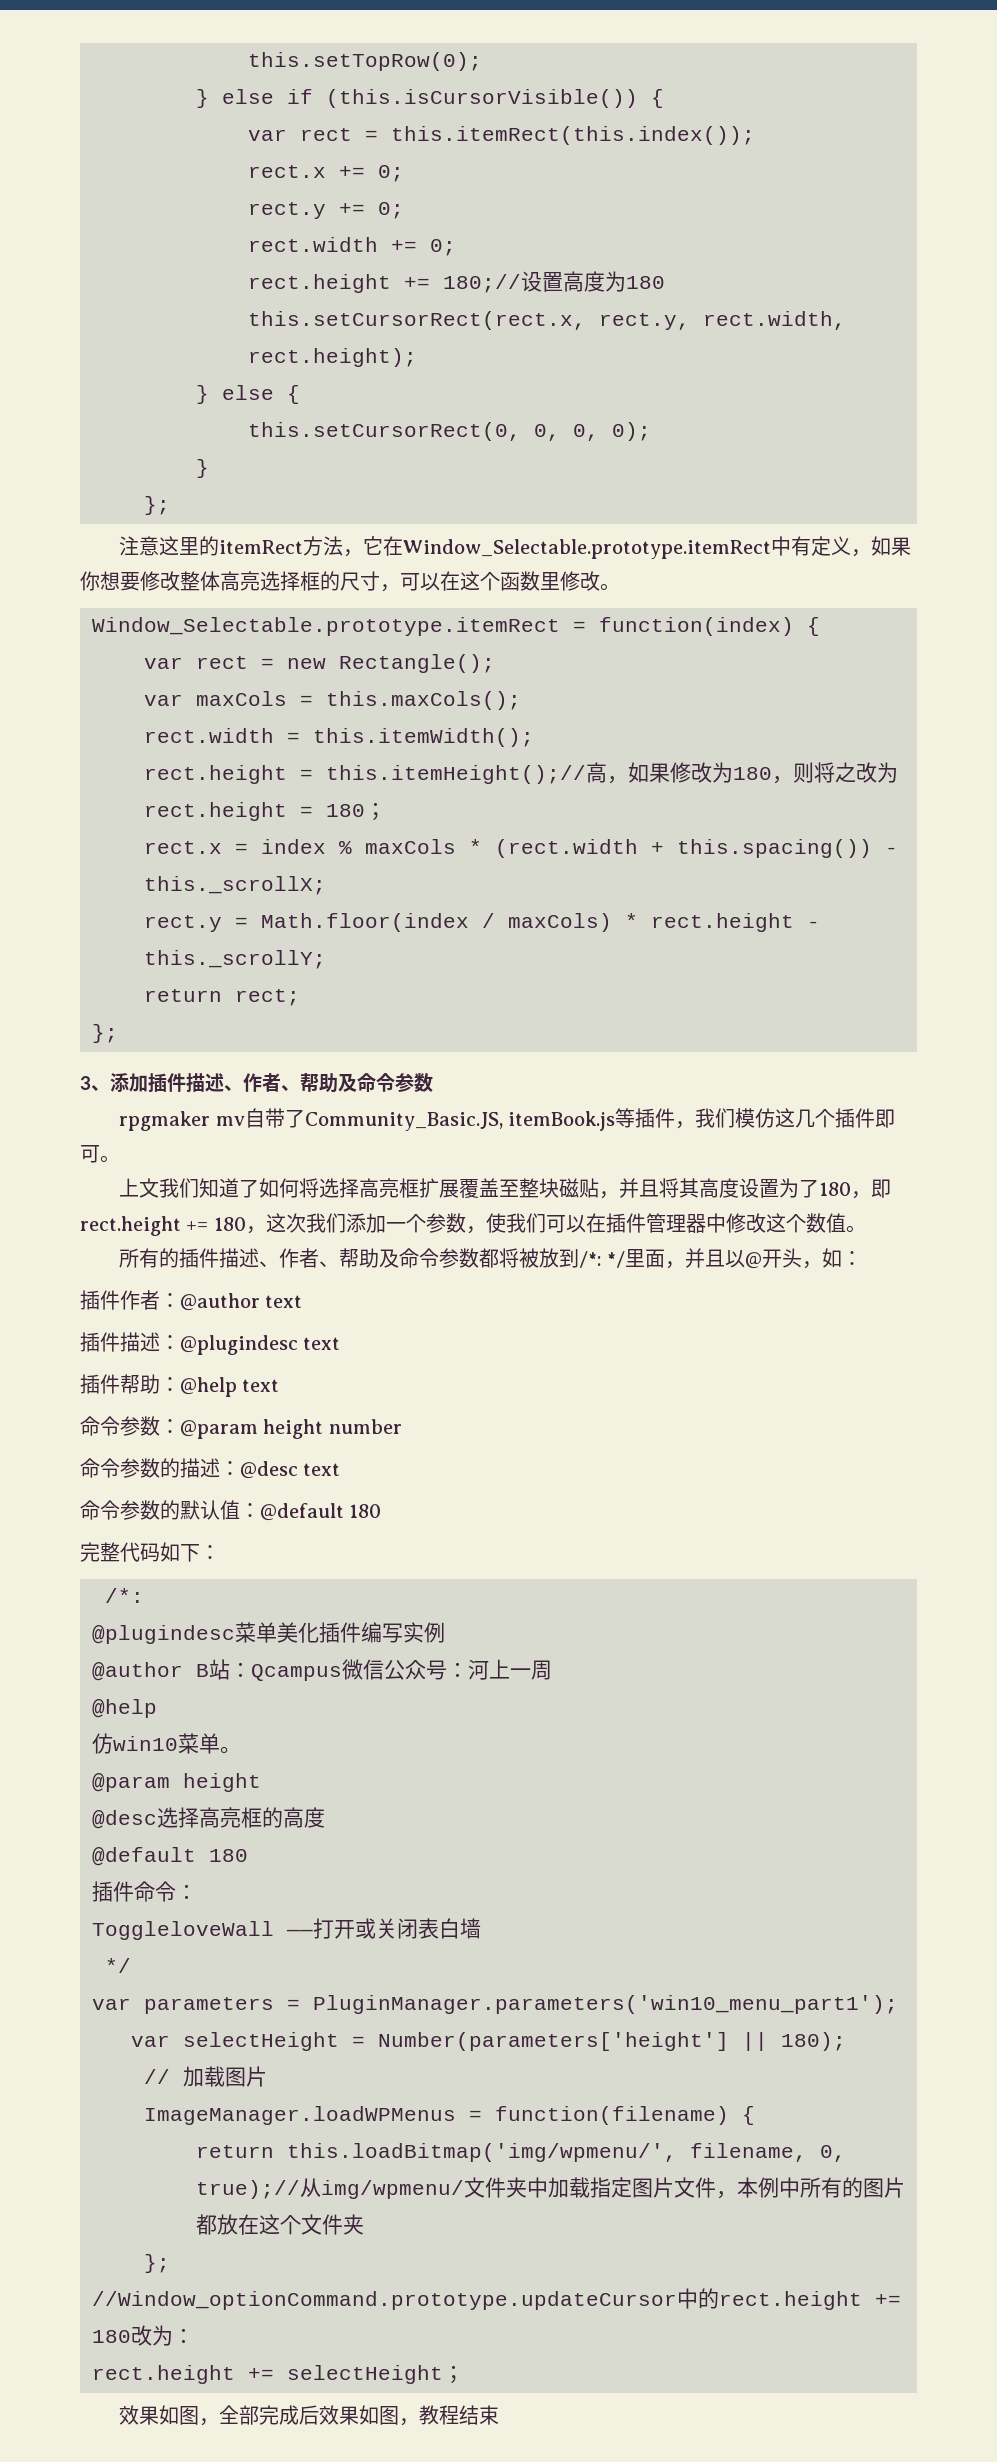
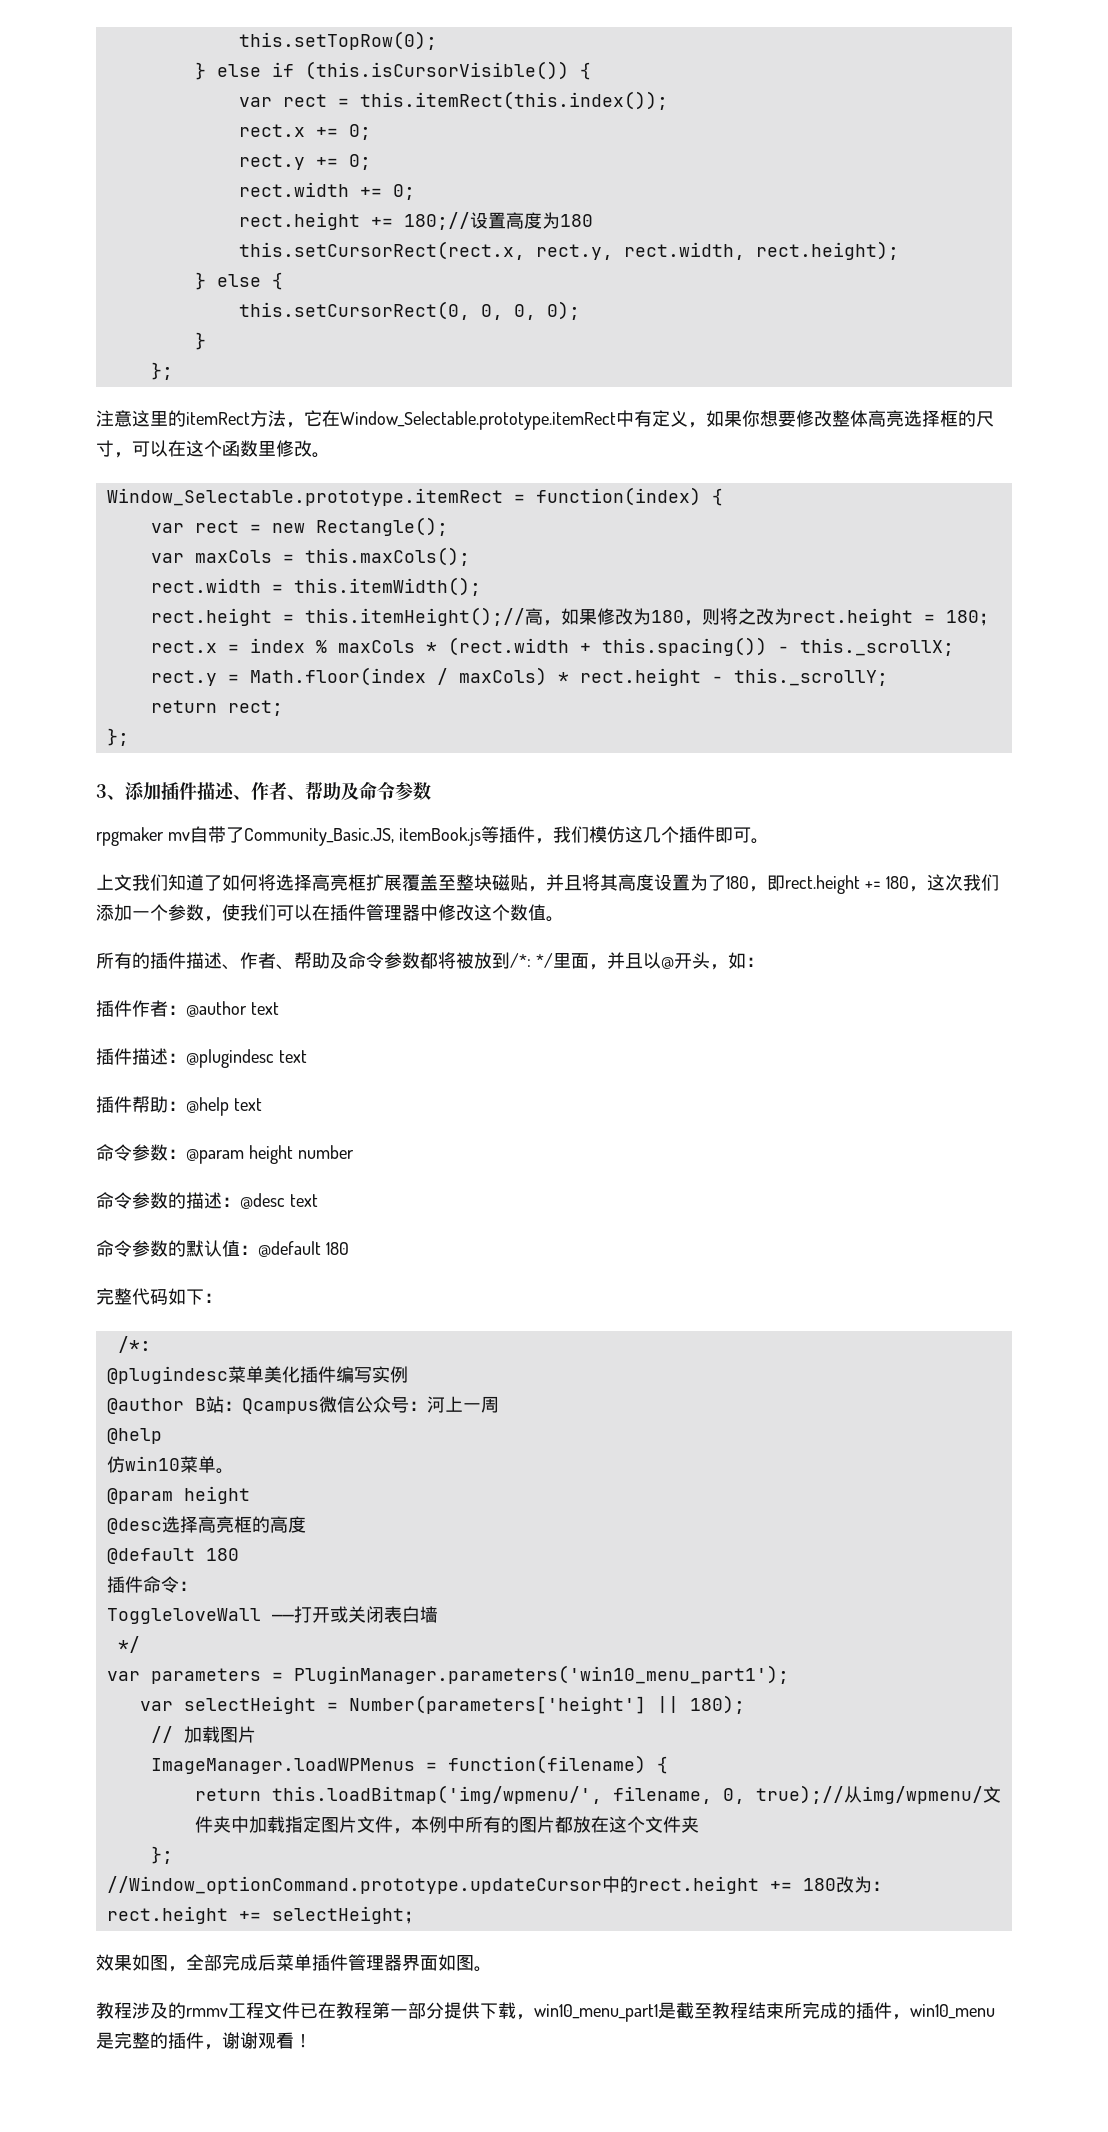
[319,2405,500,2426] 效果如图，教程结束 -> [276,1954,492,1972] [96,2002,995,2022] [96,2032,312,2050] 菜单插件管理器界面如图。 // 教程涉及的rmmv工程文件已在教程第一部分提供下载，win10_menu_part1是截至教程结束所完成的插件，win10_menu是完整的插件，谢谢观看！

